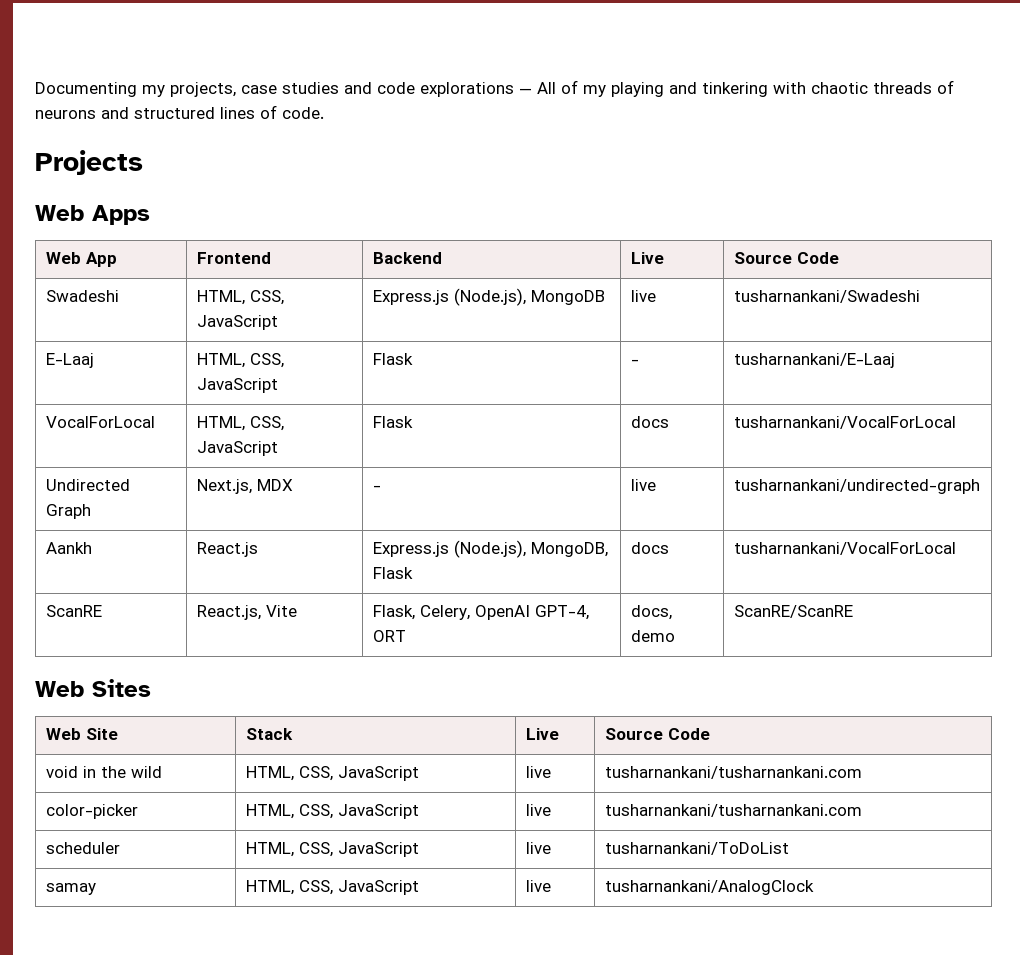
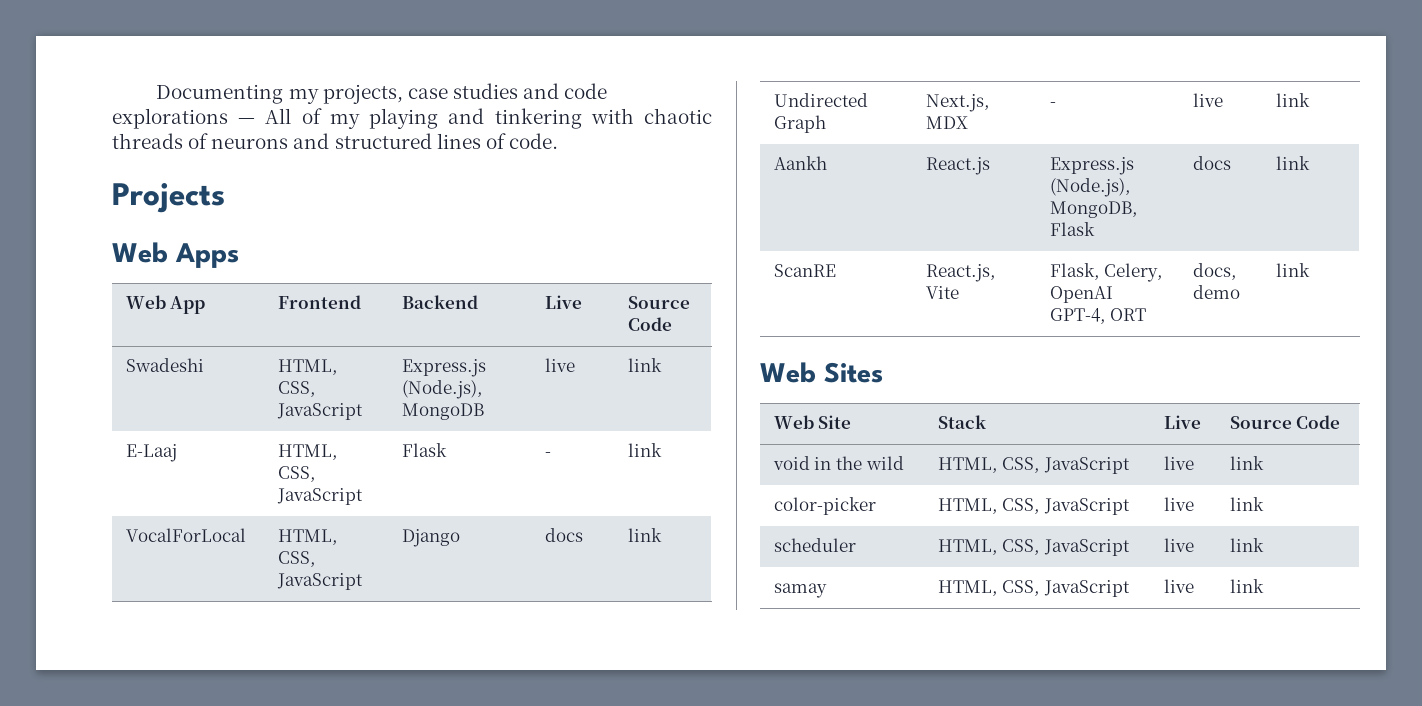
[733,290,920,303] tusharnankani/Swadeshi -> [627,358,662,372] link
[733,353,895,368] tusharnankani/E-Laaj -> [627,443,662,457] link
[372,416,413,428] [630,416,669,428] [733,416,956,429] Flask | docs | tusharnankani/VocalForLocal -> [401,529,460,547] [544,528,583,542] [627,528,662,542] Django | docs | link
[733,479,980,494] tusharnankani/undirected-graph -> [1275,93,1310,107] link
[733,542,956,555] tusharnankani/VocalForLocal -> [1275,156,1310,170] link
[733,605,853,618] ScanRE/ScanRE -> [1275,263,1310,277] link
[604,766,862,779] tusharnankani/tusharnankani.com -> [1229,456,1264,470] link
[604,804,862,817] tusharnankani/tusharnankani.com -> [1229,497,1264,511] link
[604,842,789,855] tusharnankani/ToDoList -> [1229,538,1264,552] link
[604,880,814,895] tusharnankani/AnalogClock -> [1229,579,1264,593] link

